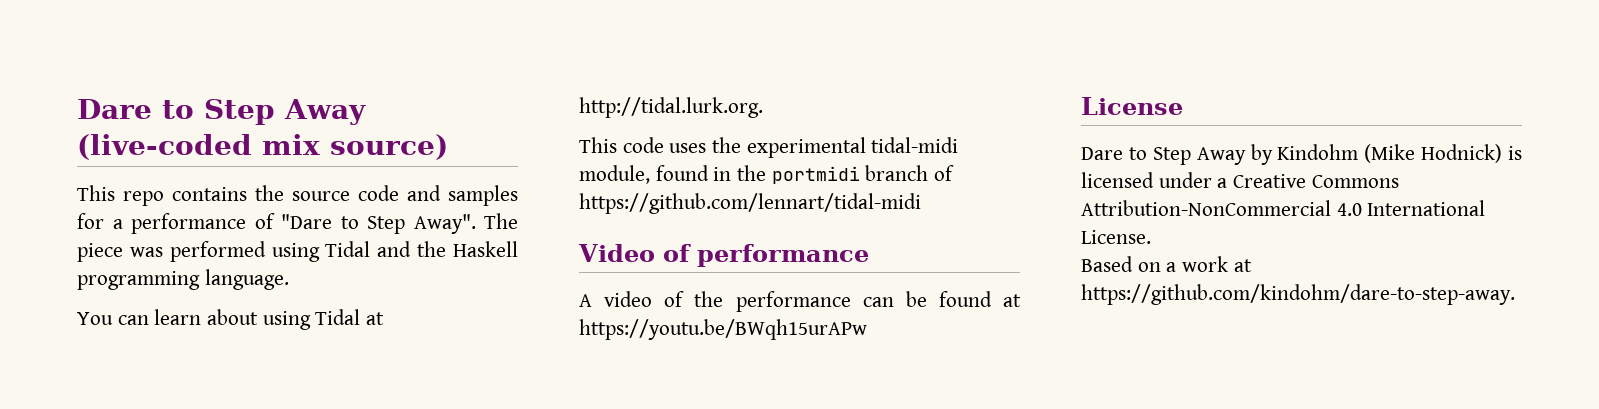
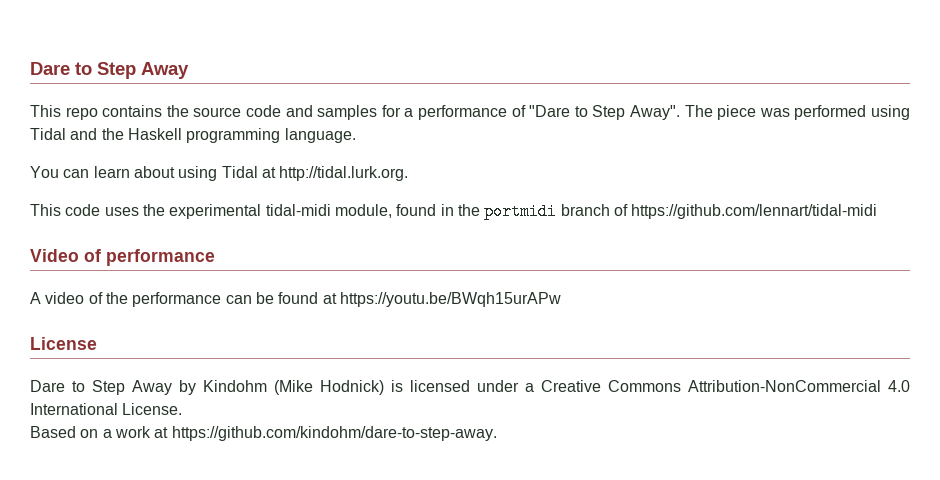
[77,99,366,125] [77,134,448,160] Dare to Step Away (live-coded mix source) -> [30,62,189,79] Dare to Step Away

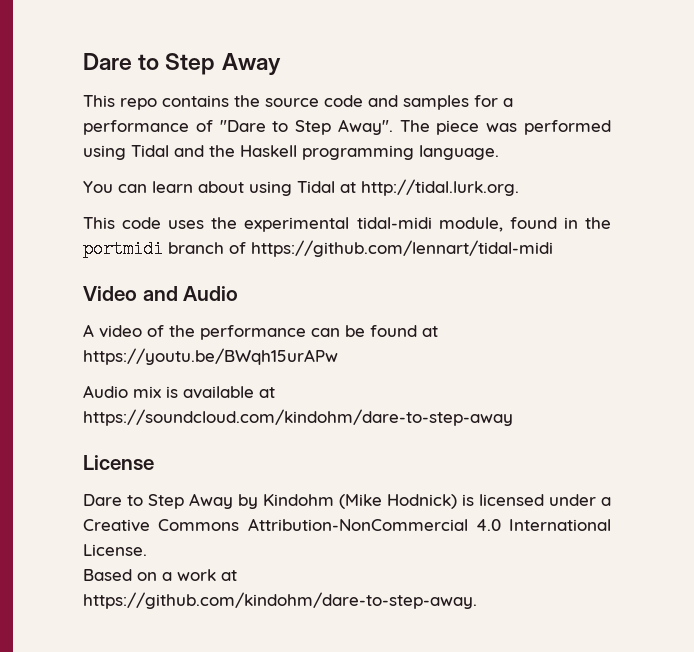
[84,249,215,266] of performance -> [142,286,239,301] and Audio
(561, 299) none -> [83,385,275,399] [83,409,513,426] // Audio mix is available at https://soundcloud.com/kindohm/dare-to-step-away

